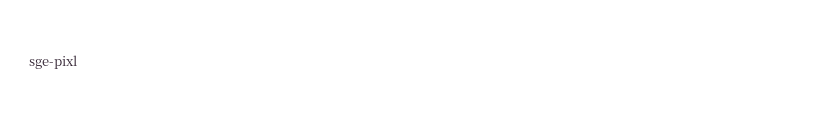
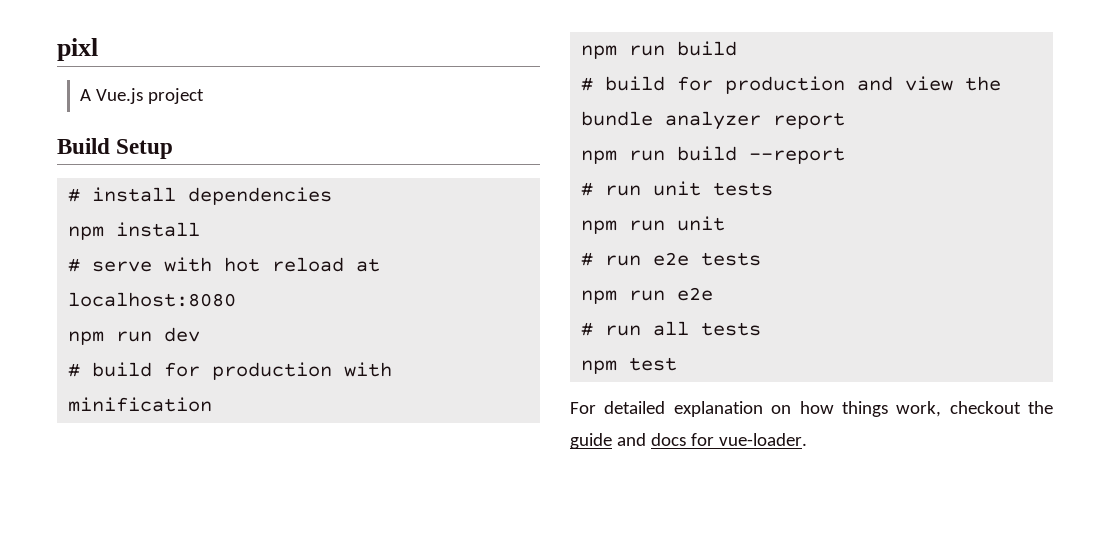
[29,55,77,69] sge-pixl -> [57,38,98,61] [79,88,204,104] [57,138,174,159] [68,187,333,205] [68,222,201,240] [68,257,381,272] [68,292,237,307] [68,327,201,345] [68,362,393,380] [68,397,213,412] [581,41,738,59] [581,76,1002,94] [581,111,846,130] [581,146,846,164] [581,181,774,196] [581,216,726,234] [581,252,762,266] [581,287,714,304] [581,321,762,336] [581,357,678,374] [570,401,1053,417] [570,433,807,449] pixl // A Vue.js project // Build Setup // # install dependencies // npm install // # serve with hot reload at localhost:8080 // npm run dev // # build for production with minification // npm run build // # build for production and view the bundle analyzer report // npm run build --report // # run unit tests // npm run unit // # run e2e tests // npm run e2e // # run all tests // npm test // For detailed explanation on how things work, checkout the guide and docs for vue-loader.

